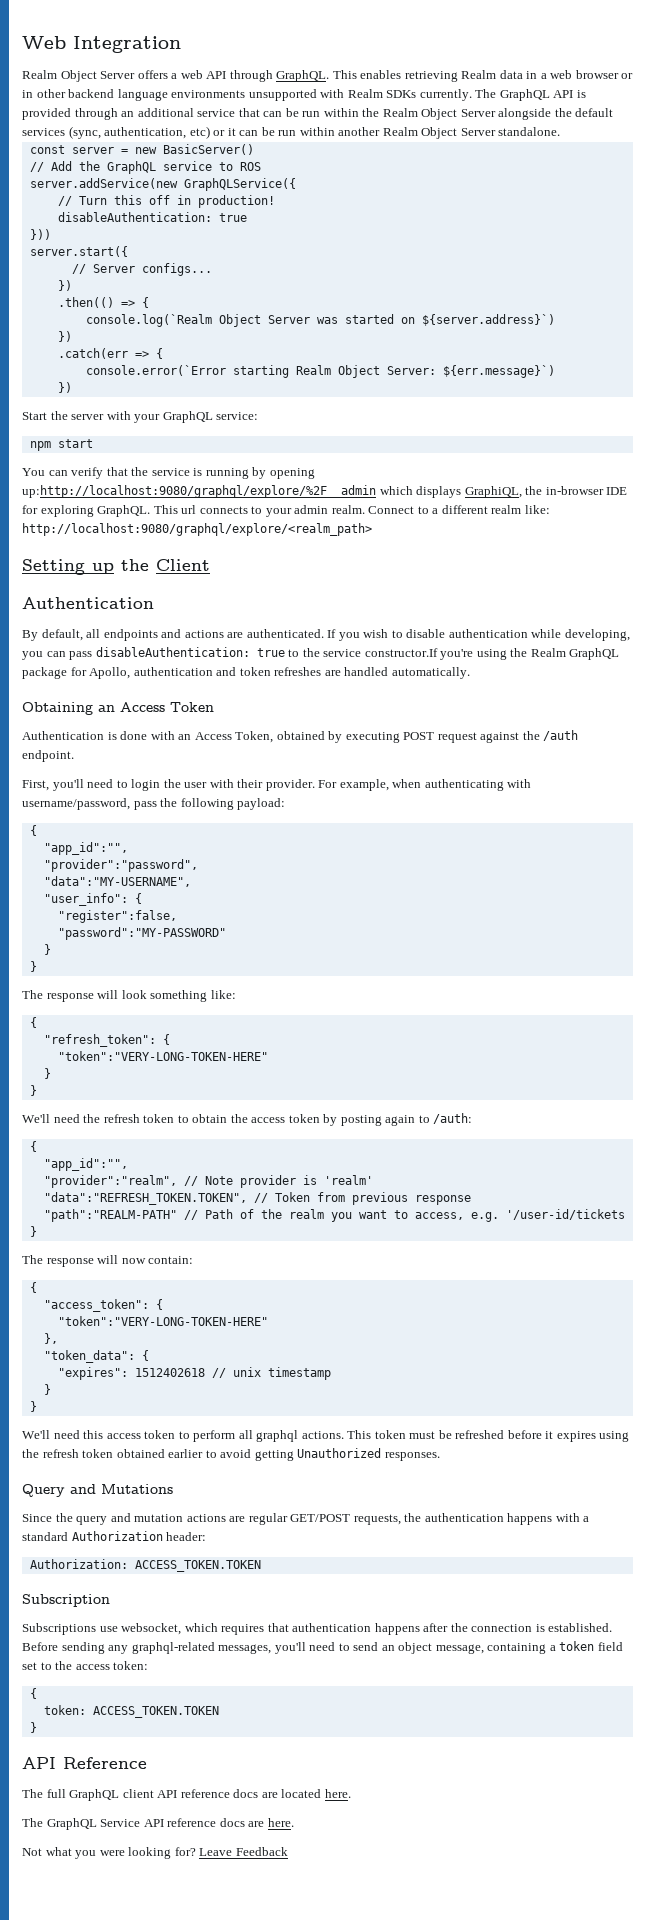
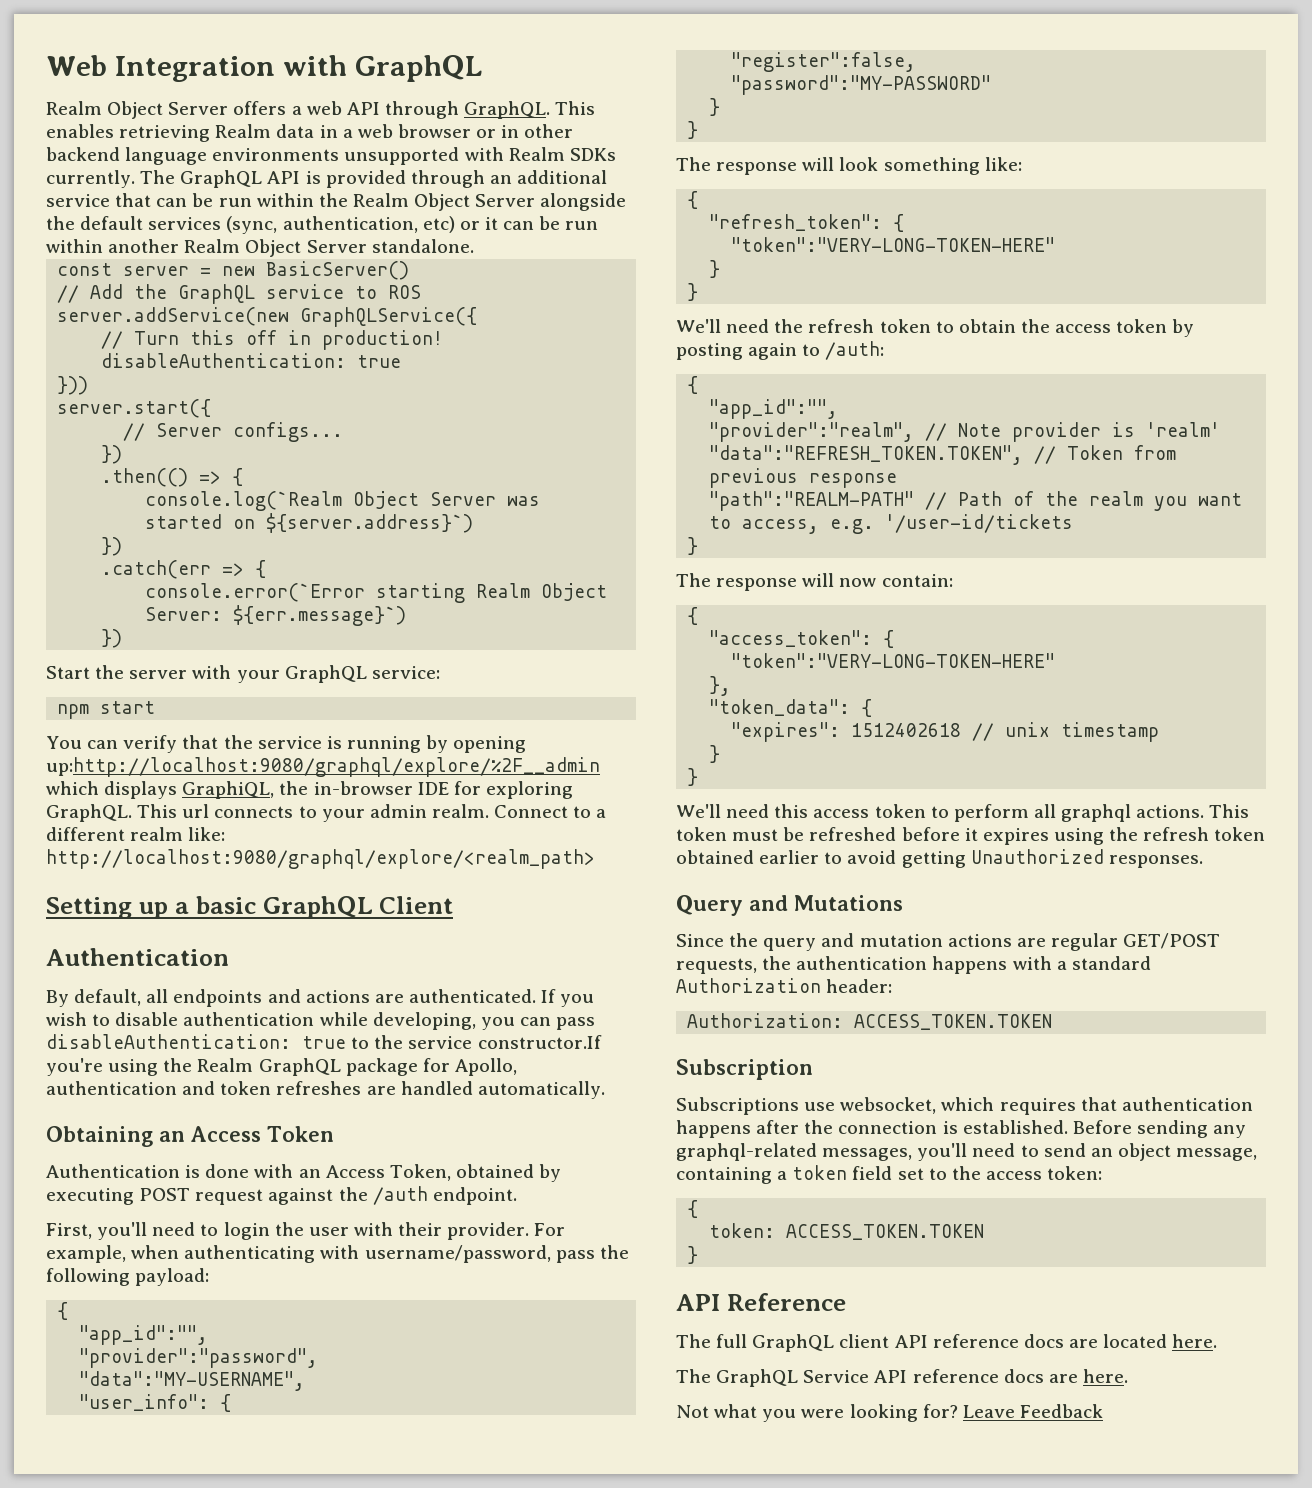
(181, 44) none -> [282,55,482,82] with GraphQL
[121,559,149,571] the -> [174,896,373,919] a basic GraphQL

